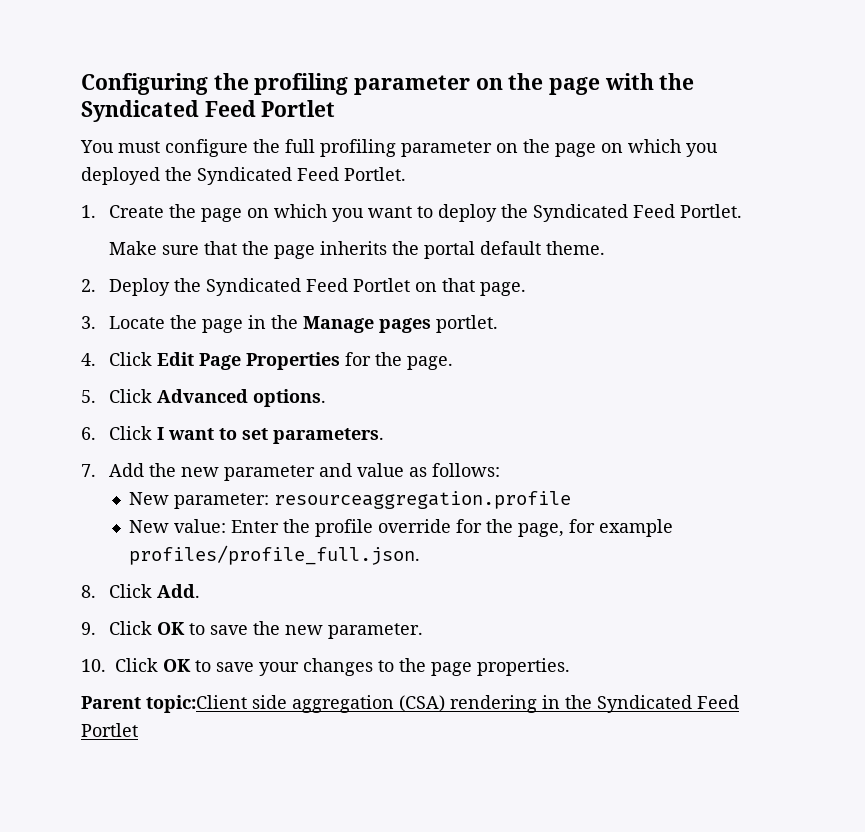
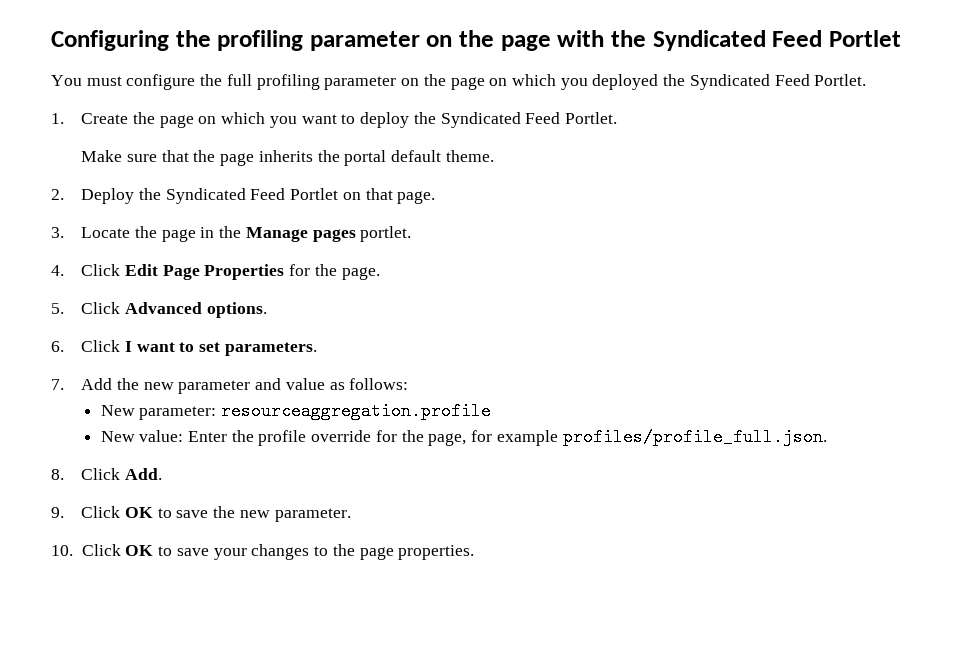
[81,695,739,713] [81,723,138,737] // Parent topic:Client side aggregation (CSA) rendering in the Syndicated Feed Portlet -> (475, 552) none

